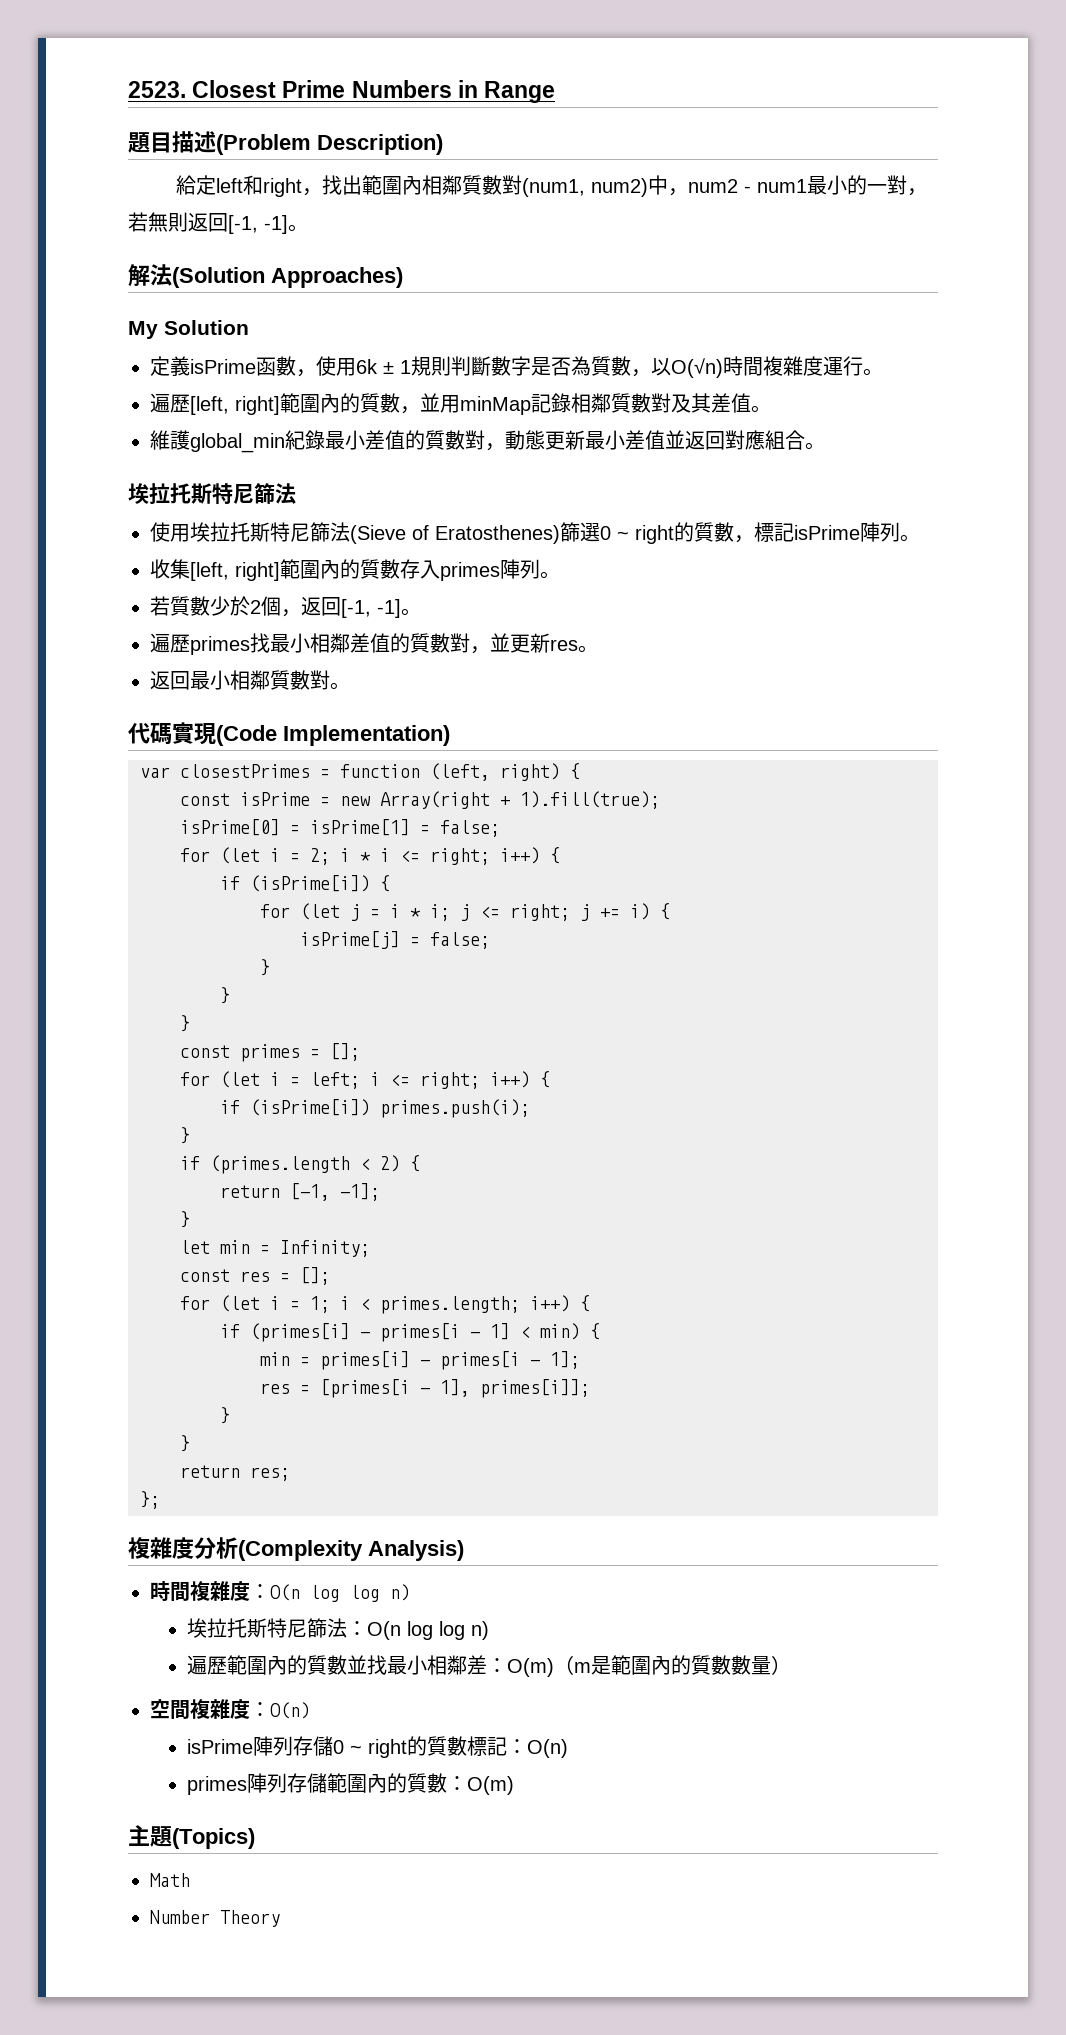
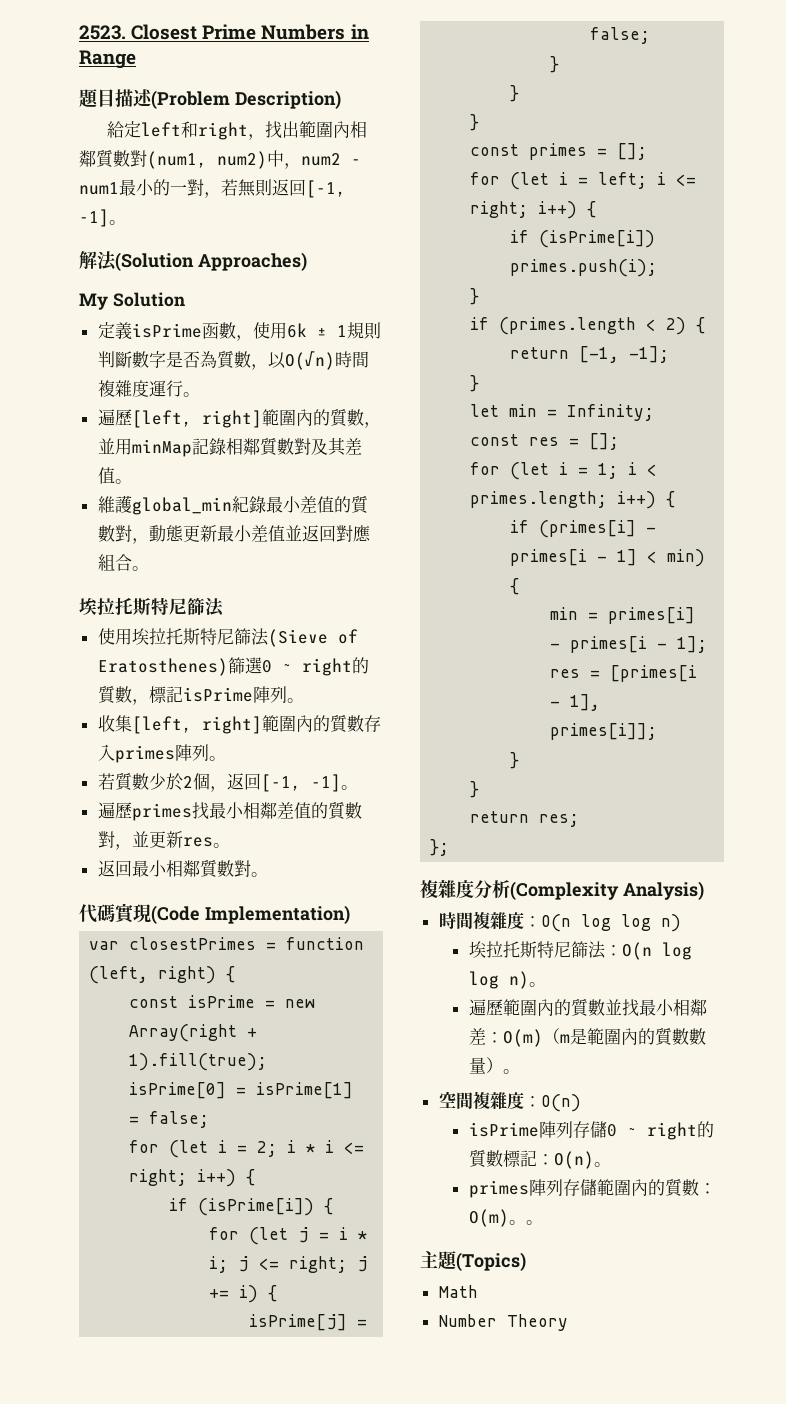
(489, 1630) none -> [528,982,546,987] 。
(791, 1665) none -> [502,1069,520,1074] 。
(568, 1748) none -> [593,1162,611,1167] 。
(514, 1785) none -> [508,1220,543,1225] 。。

